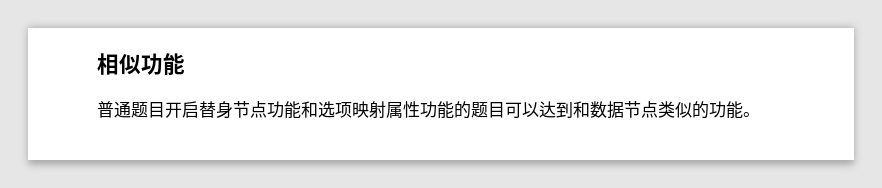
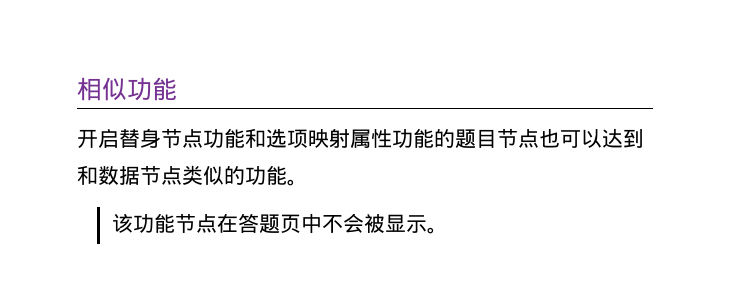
[97,101,165,118] 普通题目 -> (177, 89) none
(505, 110) none -> [497,128,560,148] 节点也
(760, 114) none -> [111,213,448,234] // 该功能节点在答题页中不会被显示。

